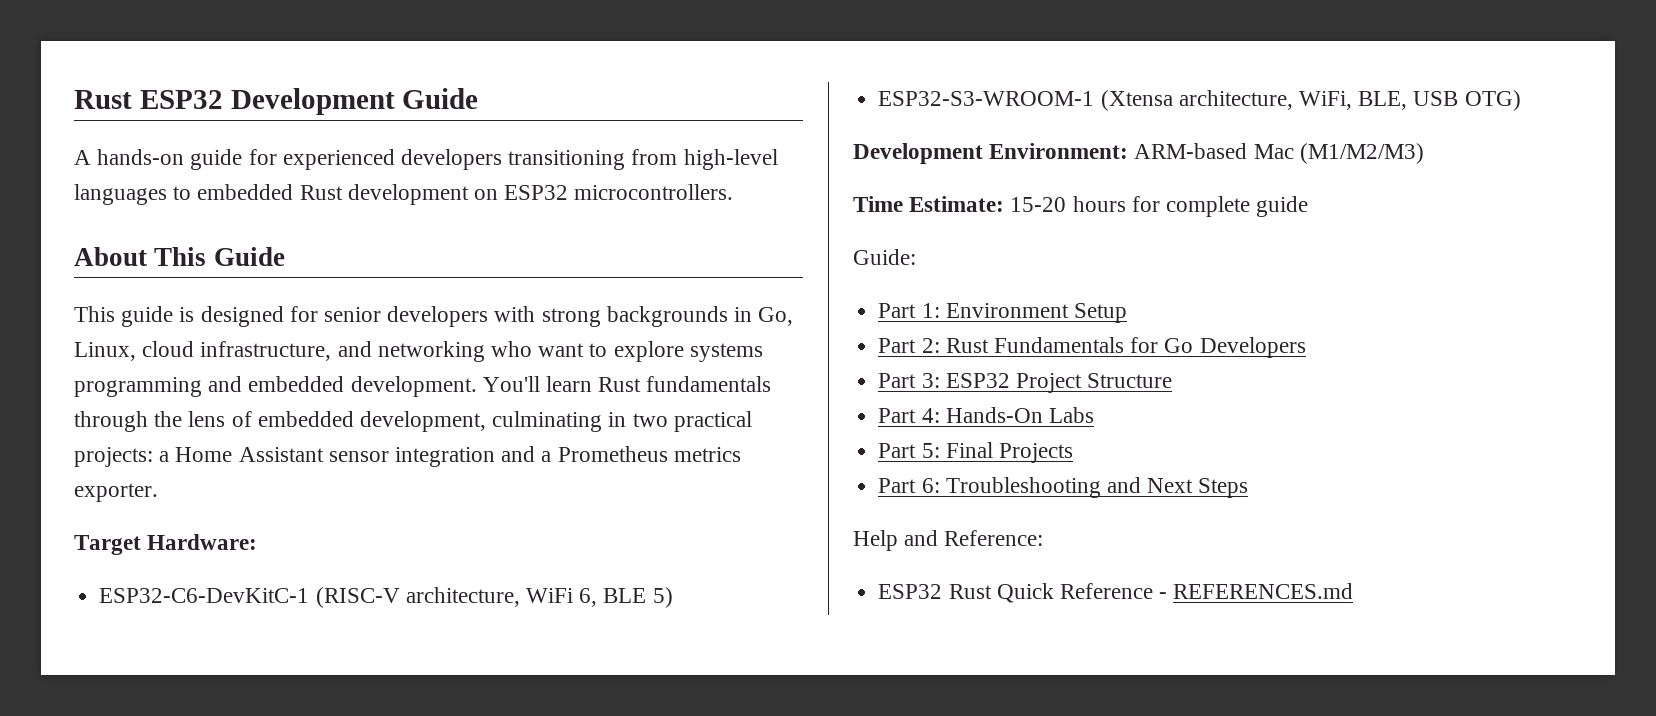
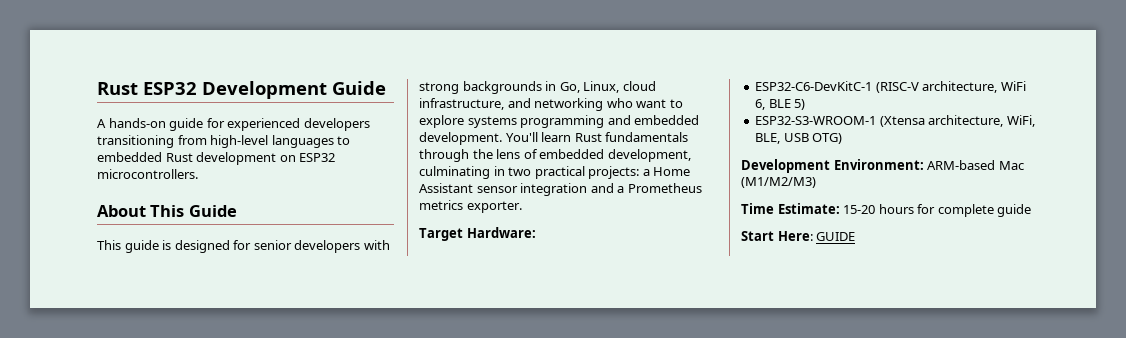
[853,249,916,265] [878,303,1127,323] [878,337,1306,358] [878,373,1173,393] [878,407,1094,423] [878,442,1073,463] [878,477,1249,498] [853,530,1044,551] [878,583,1354,603] Guide: // Part 1: Environment Setup // Part 2: Rust Fundamentals for Go Developers // Part 3: ESP32 Project Structure // Part 4: Hands-On Labs // Part 5: Final Projects // Part 6: Troubleshooting and Next Steps // Help and Reference: // ESP32 Rust Quick Reference - REFERENCES.md -> [741,231,856,241] Start Here: GUIDE

